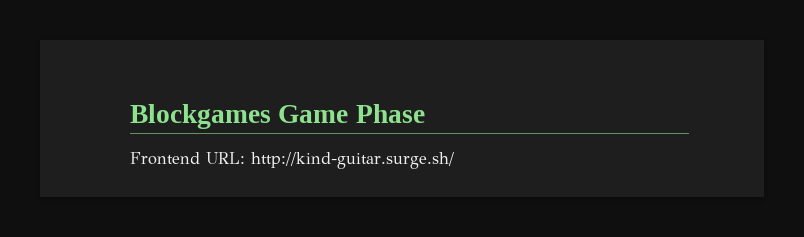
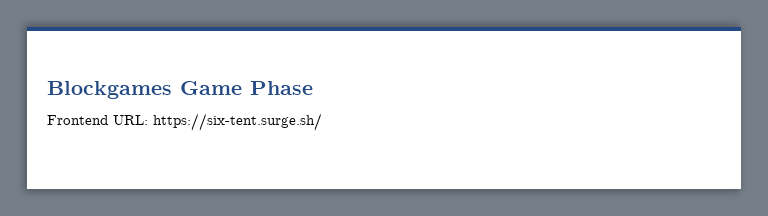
[251,152,454,169] http://kind-guitar.surge.sh/ -> [153,113,322,131] https://six-tent.surge.sh/

